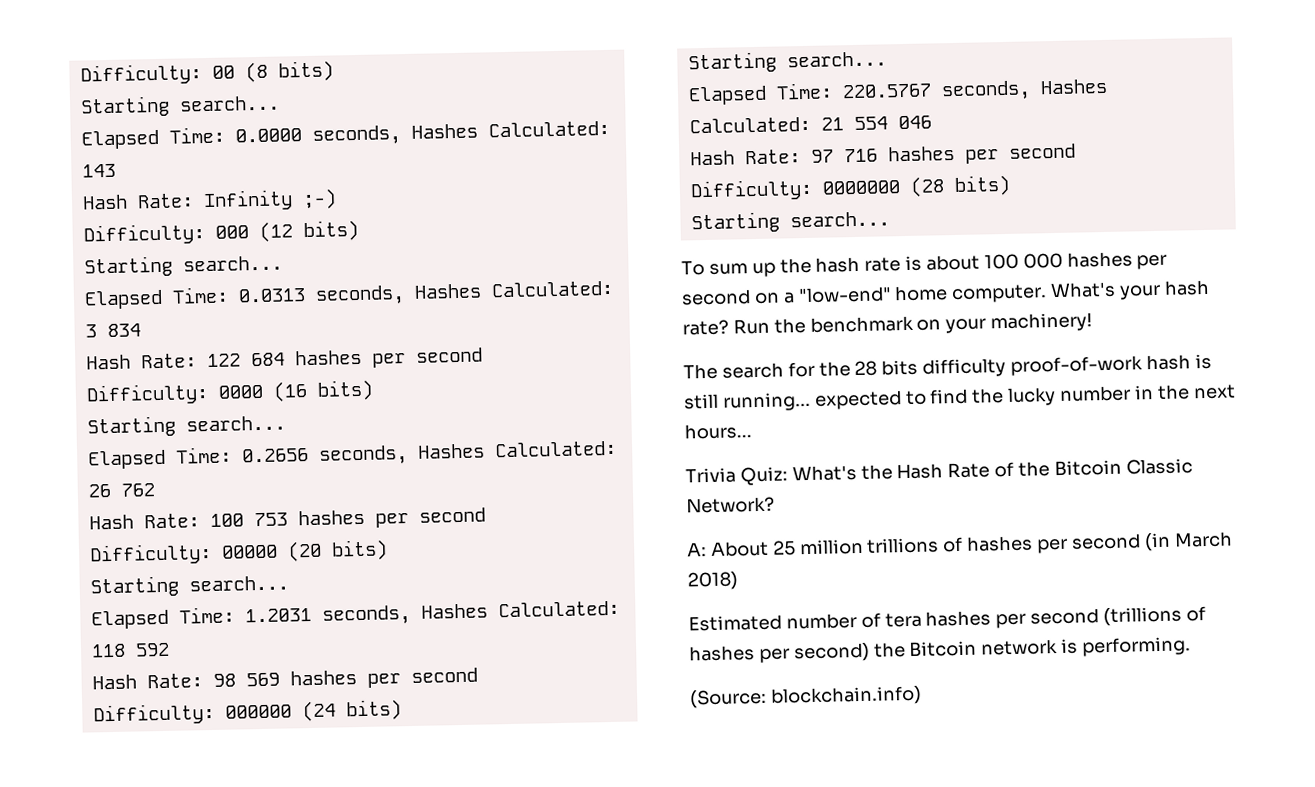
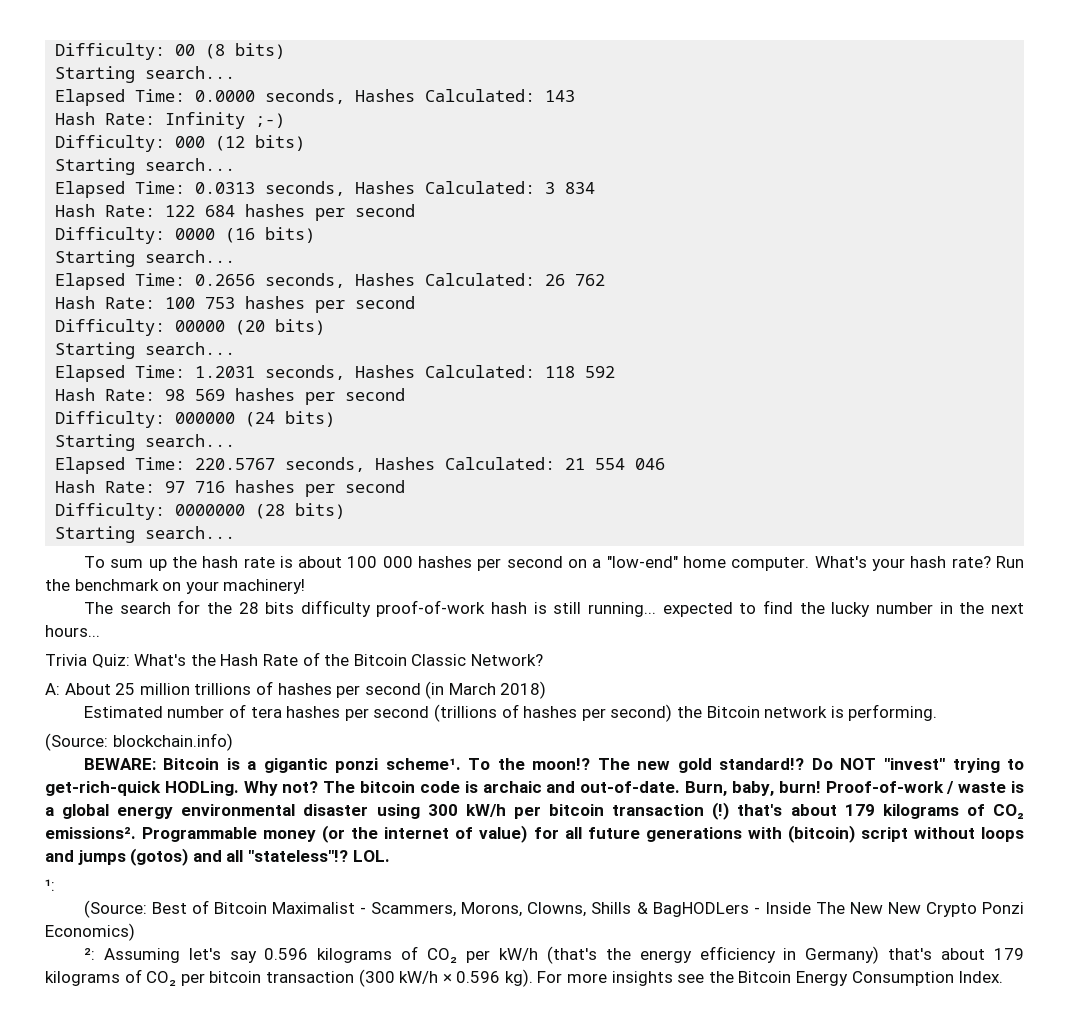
(922, 696) none -> [83,758,1024,773] [45,781,1025,796] [45,802,1024,820] [45,825,1024,843] [45,848,390,866] [45,879,55,891] [83,900,1025,918] [45,923,135,941] [83,946,1024,964] [45,969,1004,987] // BEWARE: Bitcoin is a gigantic ponzi scheme¹. To the moon!? The new gold standard!? Do NOT "invest" trying to get-rich-quick HODLing. Why not? The bitcoin code is archaic and out-of-date. Burn, baby, burn! Proof-of-work / waste is a global energy environmental disaster using 300 kW/h per bitcoin transaction (!) that's about 179 kilograms of CO₂ emissions². Programmable money (or the internet of value) for all future generations with (bitcoin) script without loops and jumps (gotos) and all "stateless"!? LOL. // ¹: // (Source: Best of Bitcoin Maximalist - Scammers, Morons, Clowns, Shills & BagHODLers - Inside The New New Crypto Ponzi Economics) // ²: Assuming let's say 0.596 kilograms of CO₂ per kW/h (that's the energy efficiency in Germany) that's about 179 kilograms of CO₂ per bitcoin transaction (300 kW/h × 0.596 kg). For more insights see the Bitcoin Energy Consumption Index.

